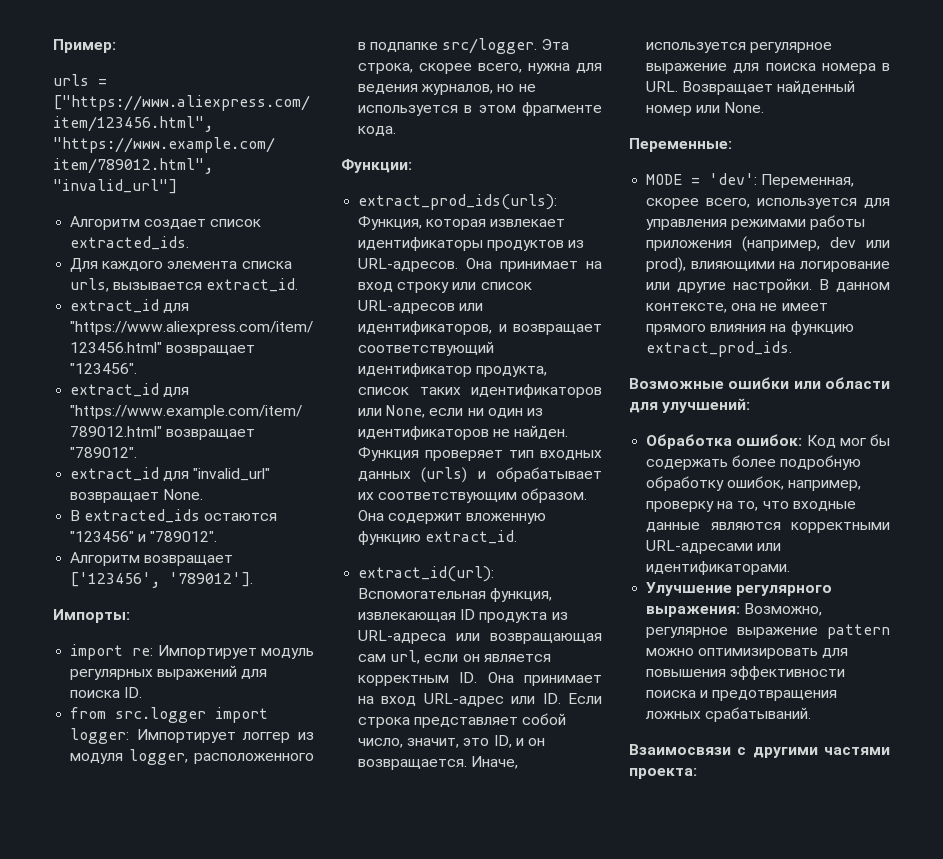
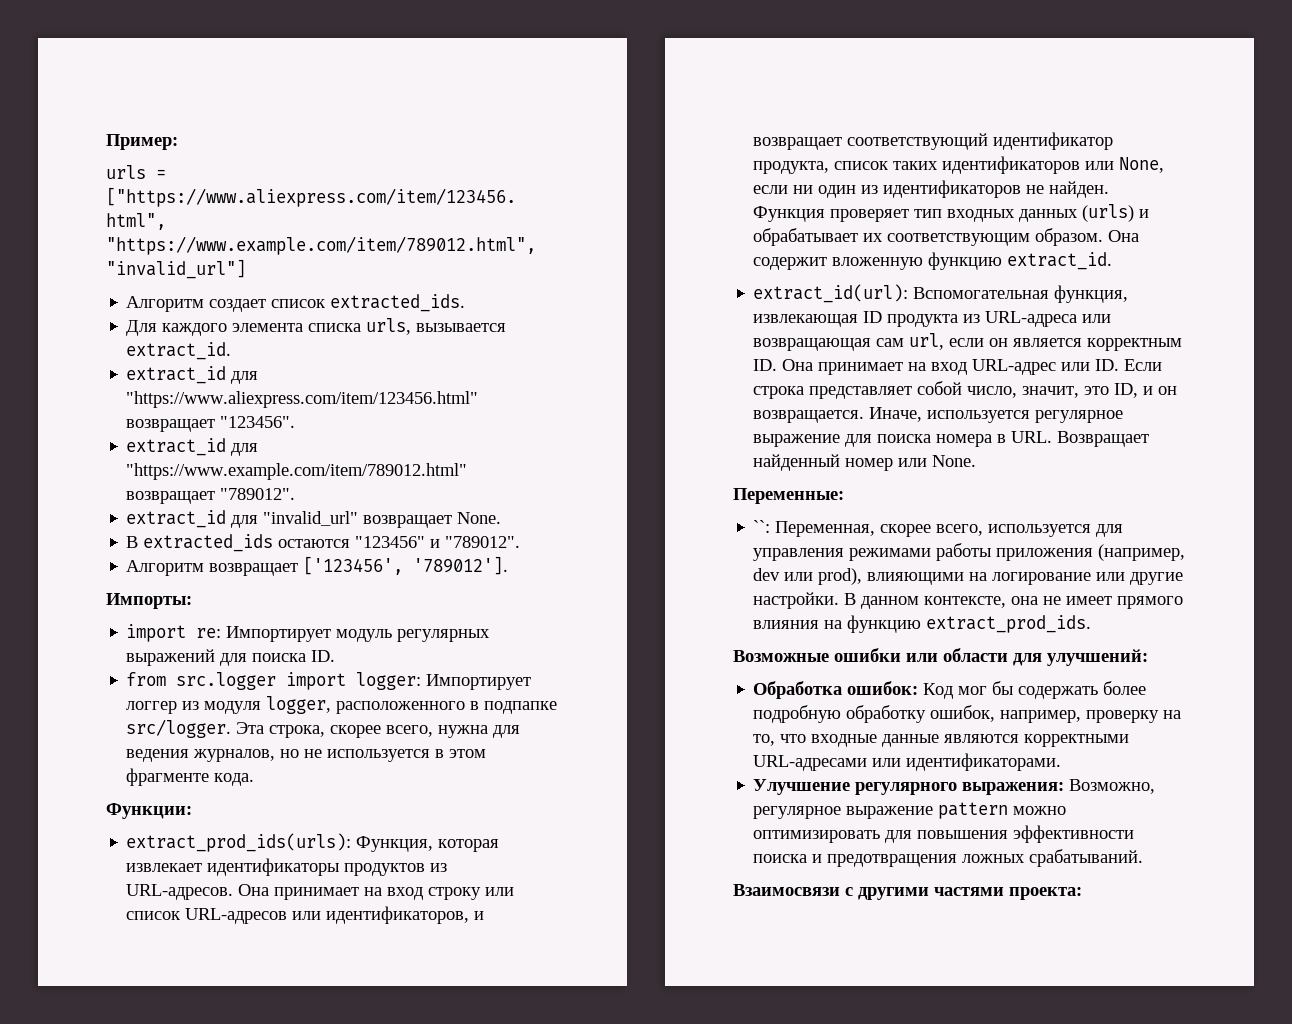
[646,173,758,185] MODE = 'dev': -> [753,520,771,533] ``:

